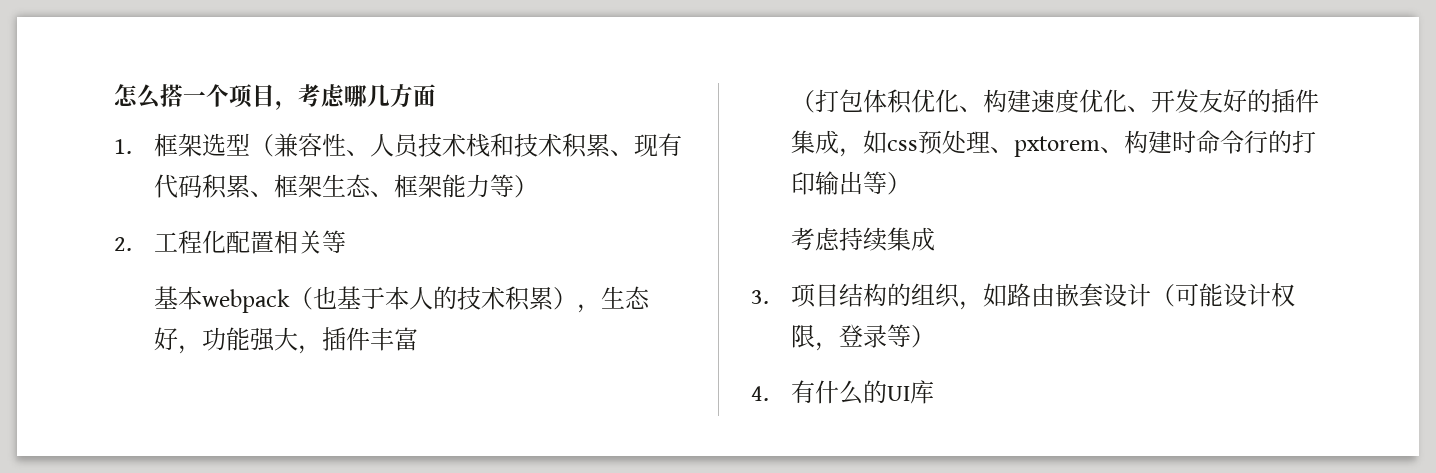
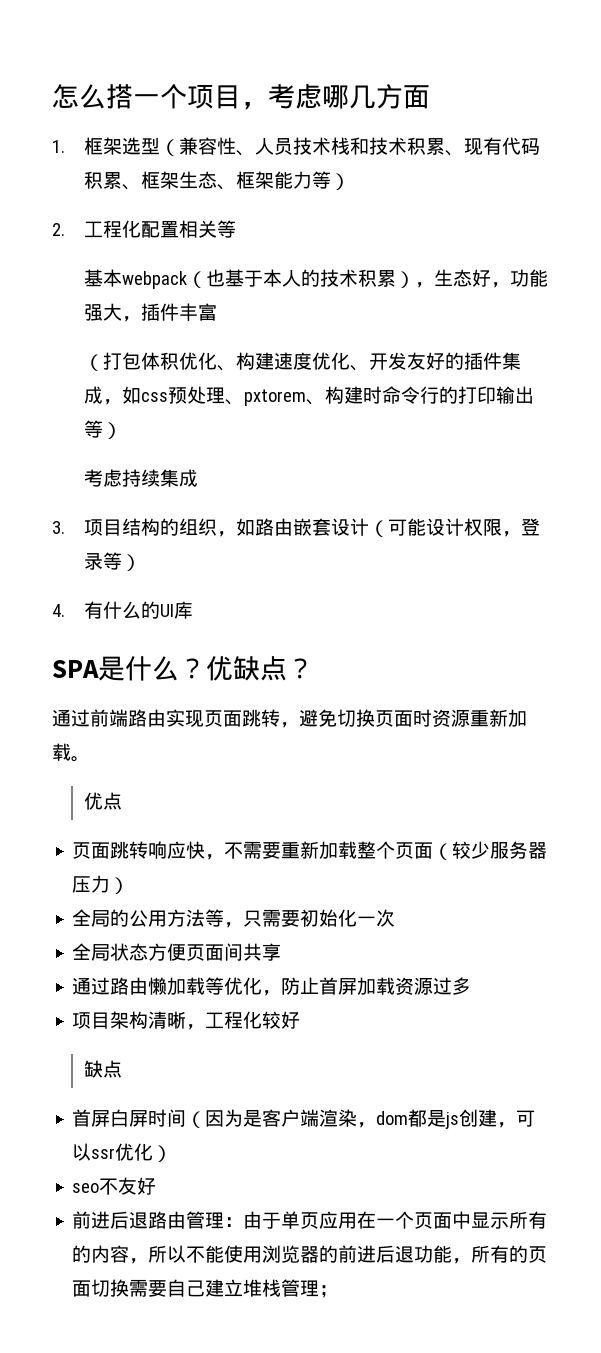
(934, 392) none -> [52,656,314,681] [52,709,527,728] [52,743,90,762] [83,792,122,810] [72,841,548,860] [72,875,130,894] [72,909,396,928] [72,943,282,961] [72,977,472,996] [72,1011,301,1030] [83,1060,122,1078] [72,1109,536,1129] [72,1143,173,1162] [72,1177,157,1195] [72,1211,548,1229] [72,1245,548,1264] [72,1279,339,1298] // SPA是什么？优缺点？ // 通过前端路由实现页面跳转，避免切换页面时资源重新加载。 // 优点 // 页面跳转响应快，不需要重新加载整个页面（较少服务器压力） // 全局的公用方法等，只需要初始化一次 // 全局状态方便页面间共享 // 通过路由懒加载等优化，防止首屏加载资源过多 // 项目架构清晰，工程化较好 // 缺点 // 首屏白屏时间（因为是客户端渲染，dom都是js创建，可以ssr优化） // seo不友好 // 前进后退路由管理：由于单页应用在一个页面中显示所有的内容，所以不能使用浏览器的前进后退功能，所有的页面切换需要自己建立堆栈管理；

